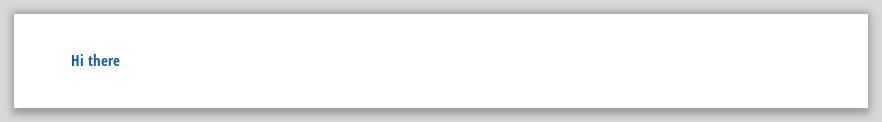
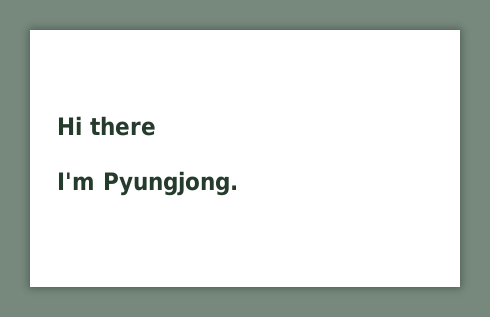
(120, 60) none -> [57,171,238,196] // I'm Pyungjong.

